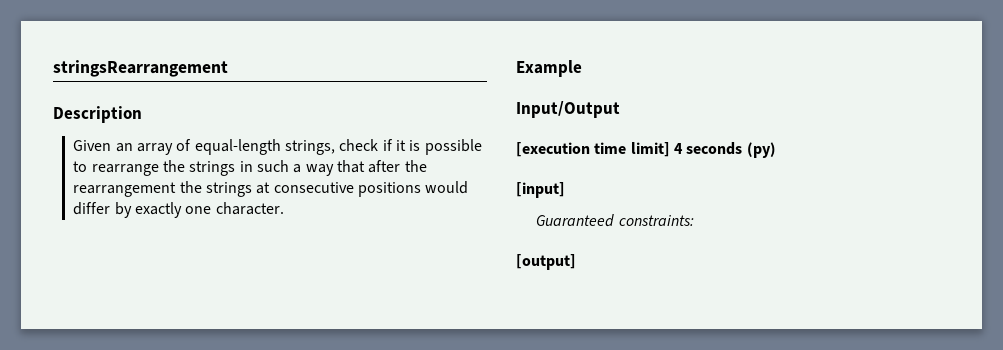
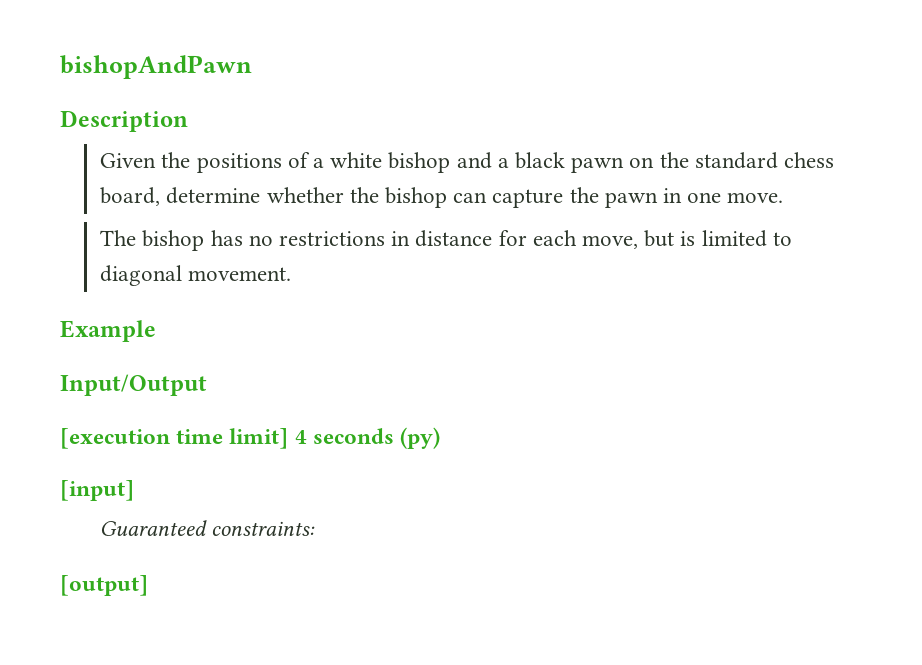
[53,60,228,77] stringsRearrangement -> [60,55,252,79] bishopAndPawn
[115,139,482,155] [73,160,427,176] [73,181,469,197] [73,202,284,218] an array of equal-length strings, check if it is possible to rearrange the strings in such a way that after the rearrangement the strings at consecutive positions would differ by exactly one character. -> [161,152,835,173] [100,187,784,208] [100,230,792,251] [100,265,292,286] the positions of a white bishop and a black pawn on the standard chess board, determine whether the bishop can capture the pawn in one move. // The bishop has no restrictions in distance for each move, but is limited to diagonal movement.

